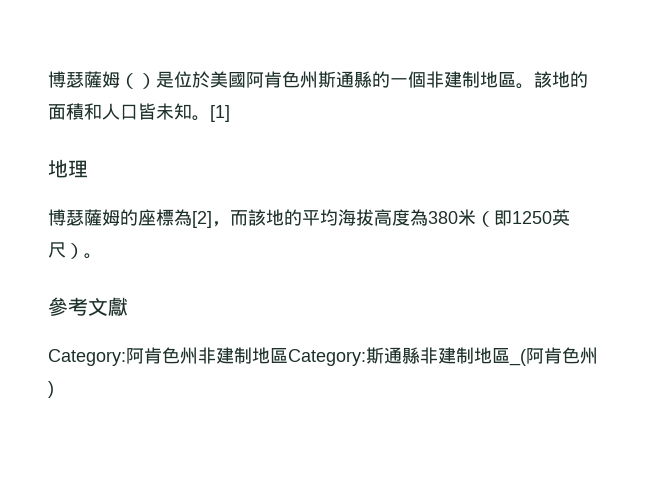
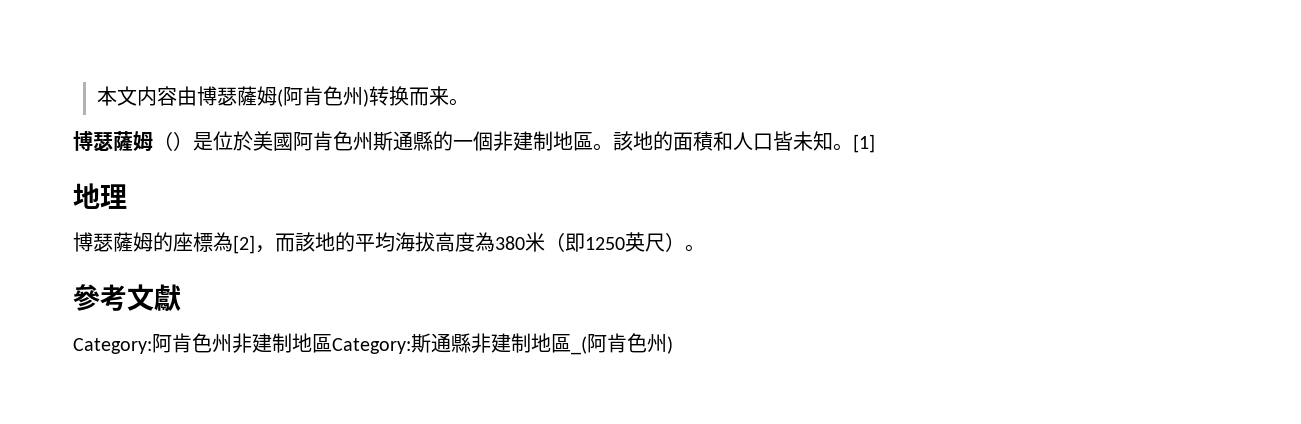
(48, 79) none -> [96,86,469,107] 本文内容由博瑟薩姆(阿肯色州)转换而来。 //

